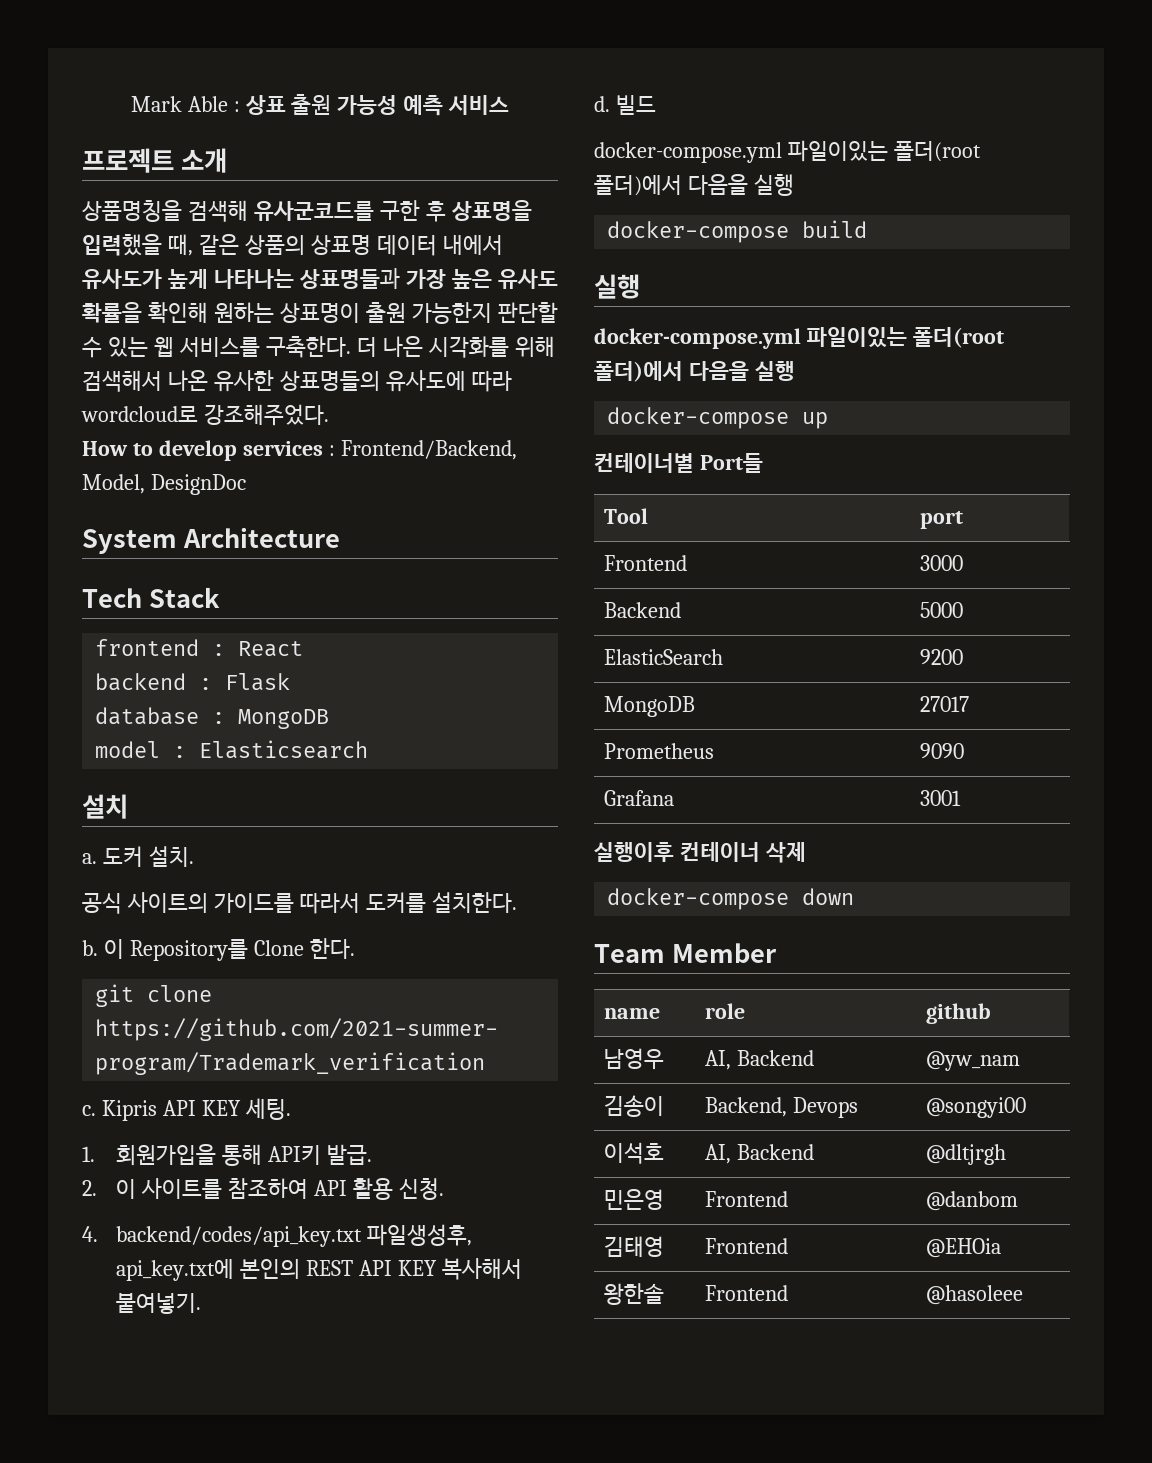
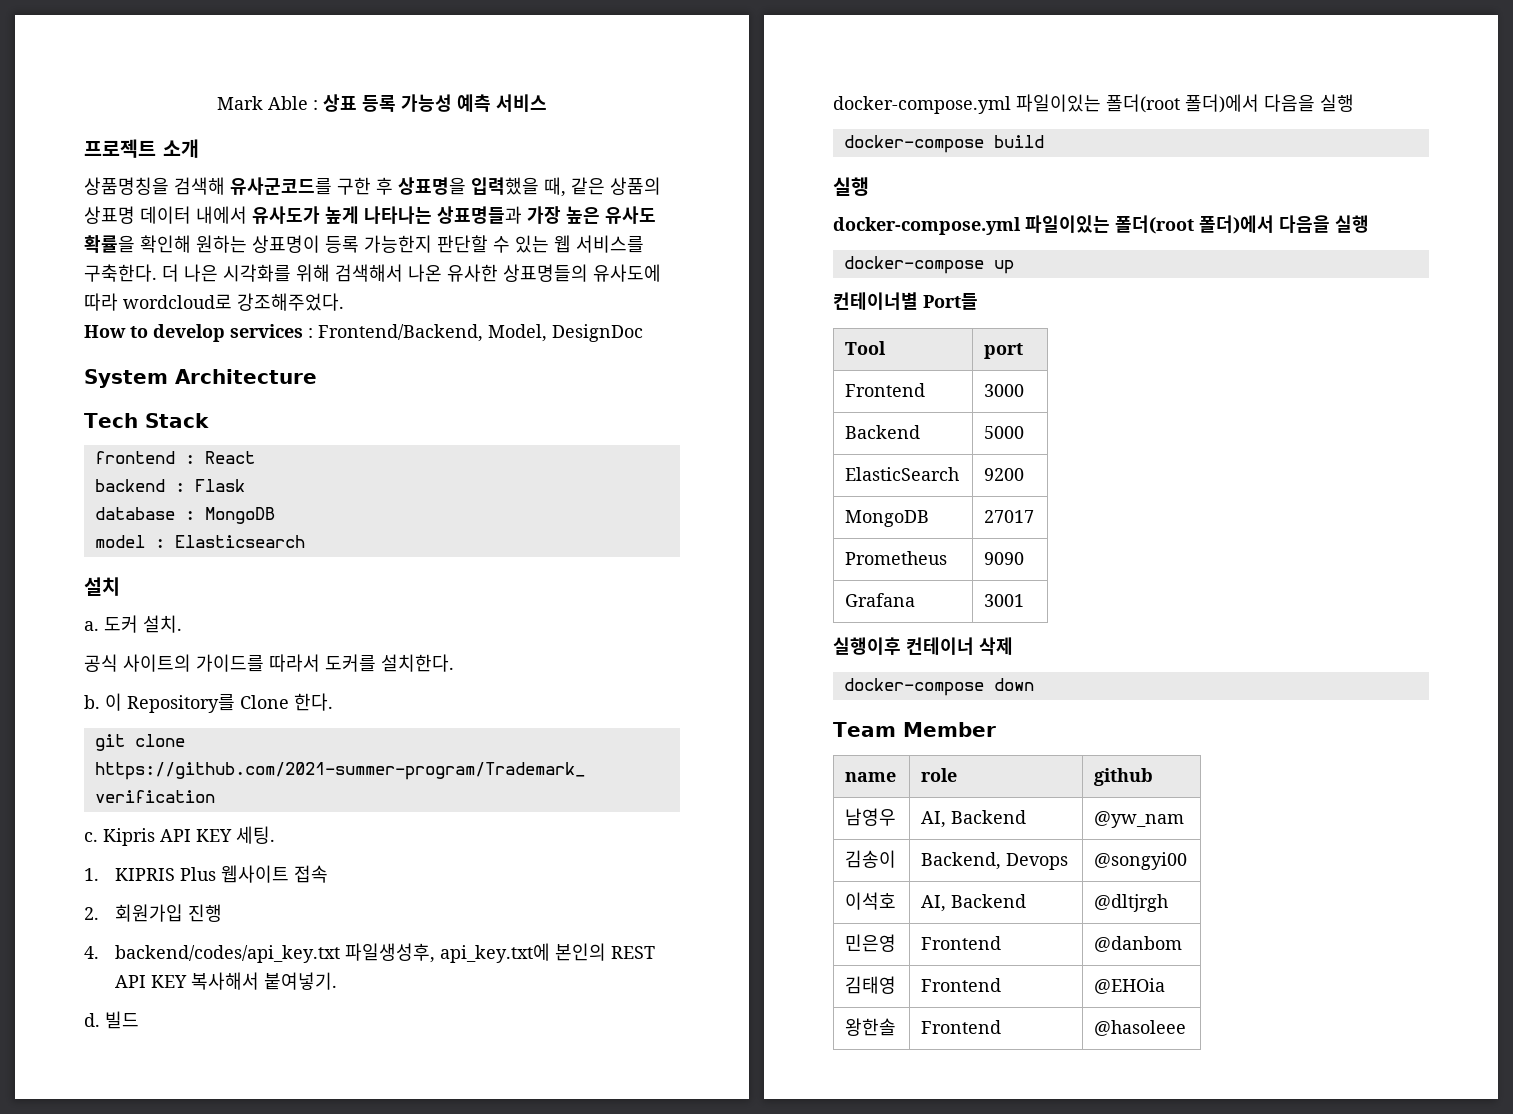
[291,94,332,115] 출원 -> [362,95,396,112] 등록
[365,302,406,323] 출원 -> [325,236,359,253] 등록
[116,1144,373,1166] [82,1178,445,1200] 회원가입을 통해 API키 발급. // 2. 이 사이트를 참조하여 API 활용 신청. -> [114,865,328,883] [84,904,222,922] KIPRIS Plus 웹사이트 접속 // 2. 회원가입 진행

